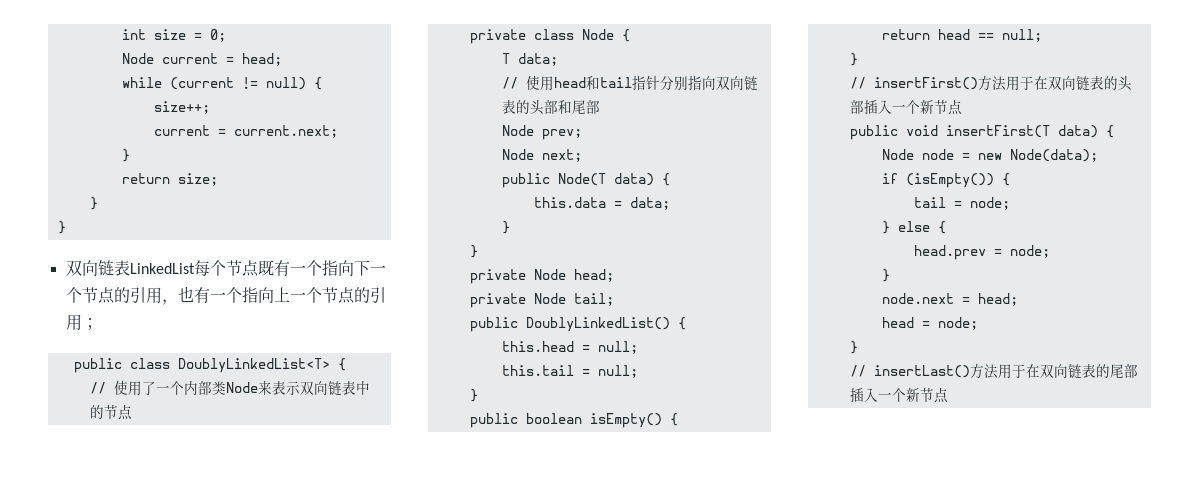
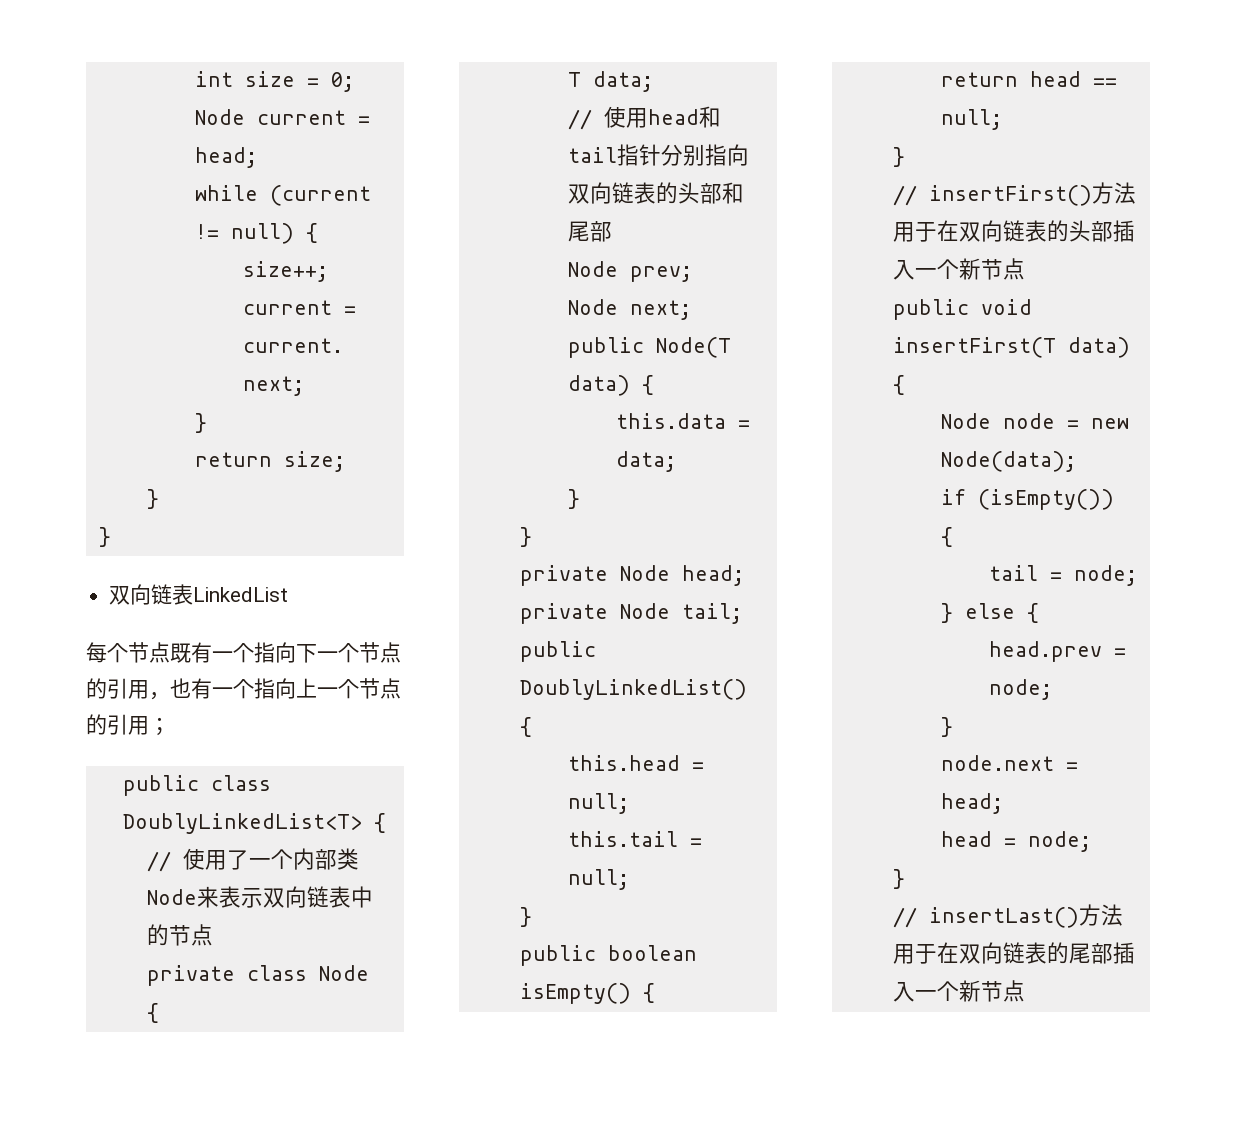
(195, 268) none -> (289, 594) //

